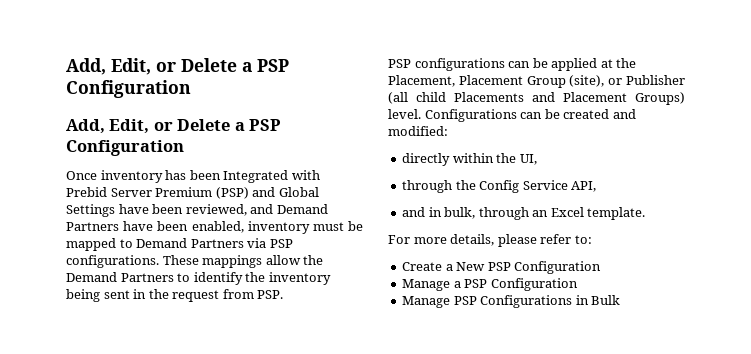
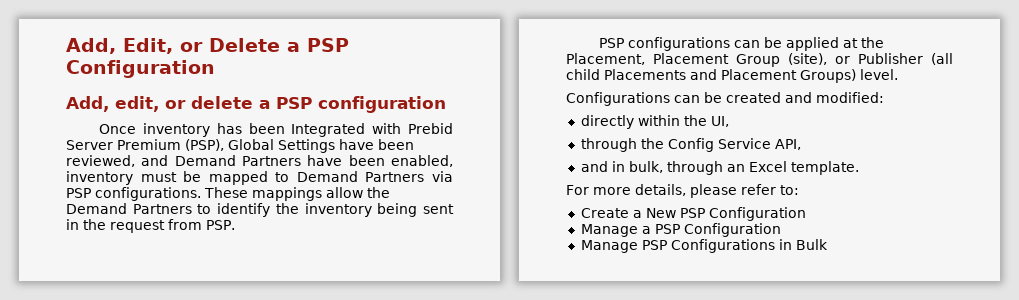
[109,119,282,134] [66,140,184,156] Edit, or Delete a PSP Configuration -> [115,96,446,113] edit, or delete a PSP configuration
[215,187,276,199] (PSP) and -> [185,139,224,151] (PSP),
(421, 114) none -> (898, 74) //

